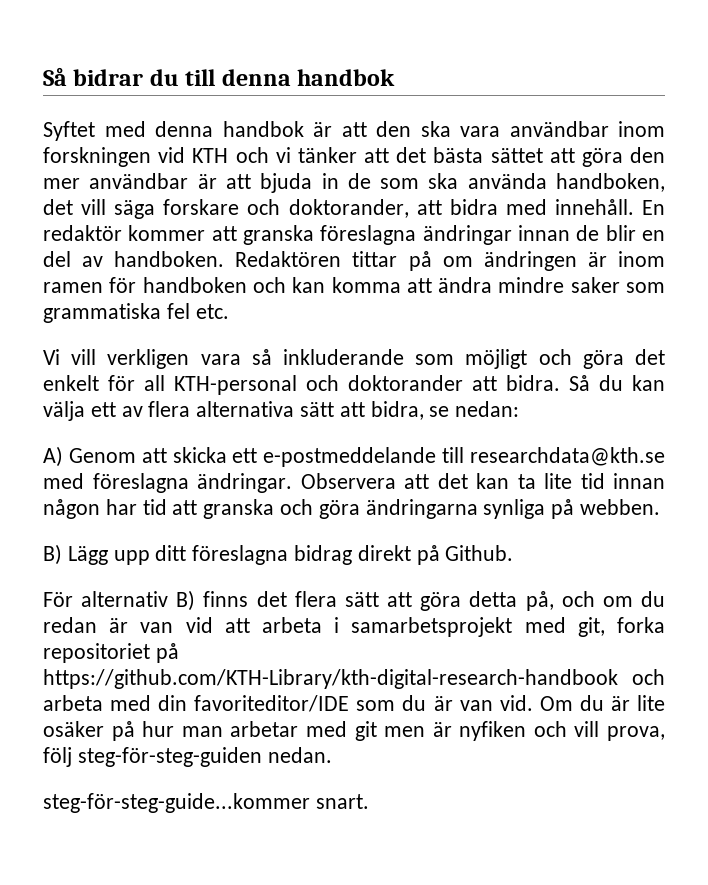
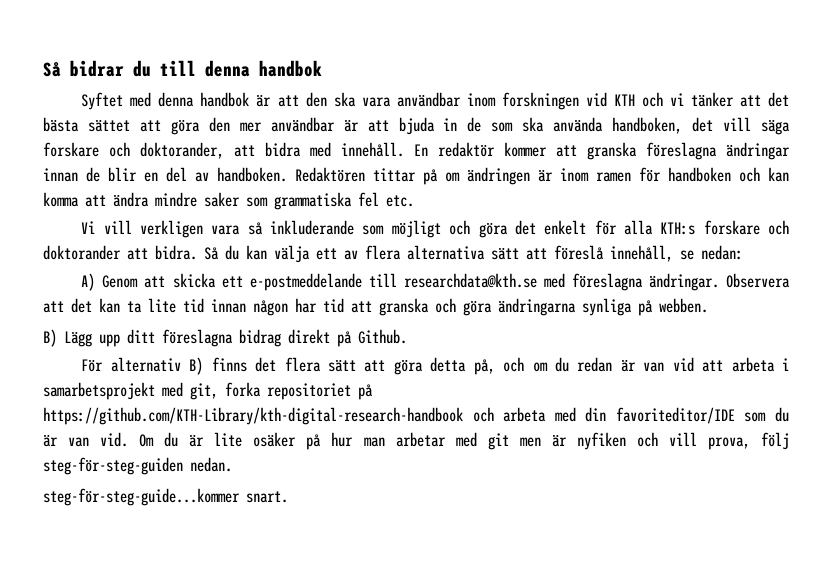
[144,375,297,395] all KTH-personal -> [623,220,760,235] alla KTH:s forskare
[370,401,424,420] bidra, -> [554,245,673,262] föreslå innehåll,

